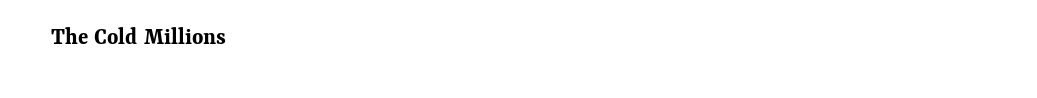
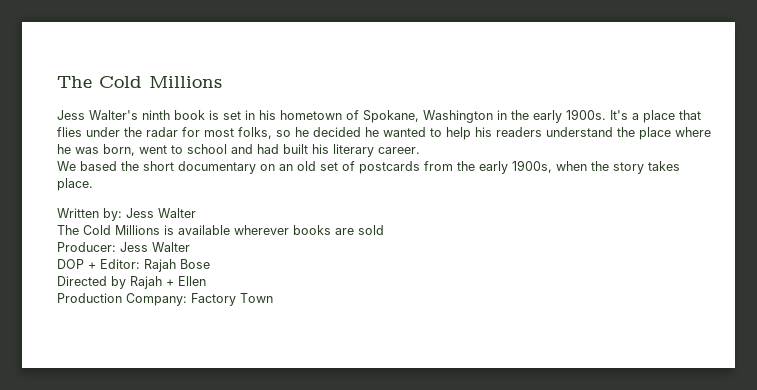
[51,27,226,44] The Cold Millions -> [57,76,222,88] [57,109,701,123] [57,127,711,140] [57,144,420,157] [57,160,680,174] [57,178,93,191] [57,208,196,221] [57,225,384,235] [57,242,190,252] [57,259,210,272] [57,276,206,289] [57,293,273,306] The Cold Millions // Jess Walter's ninth book is set in his hometown of Spokane, Washington in the early 1900s. It's a place that flies under the radar for most folks, so he decided he wanted to help his readers understand the place where he was born, went to school and had built his literary career. // We based the short documentary on an old set of postcards from the early 1900s, when the story takes place. // Written by: Jess Walter // The Cold Millions is available wherever books are sold // Producer: Jess Walter // DOP + Editor: Rajah Bose // Directed by Rajah + Ellen // Production Company: Factory Town

